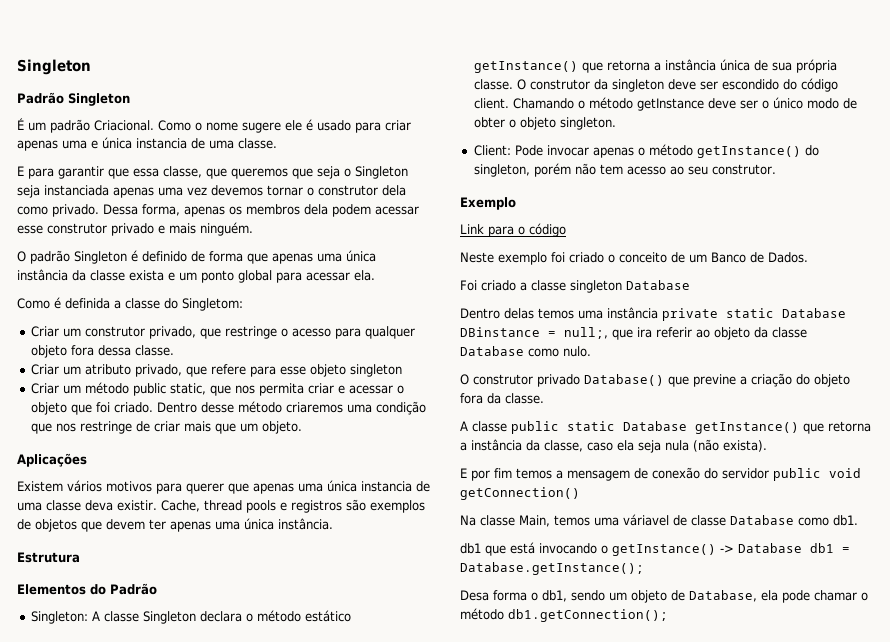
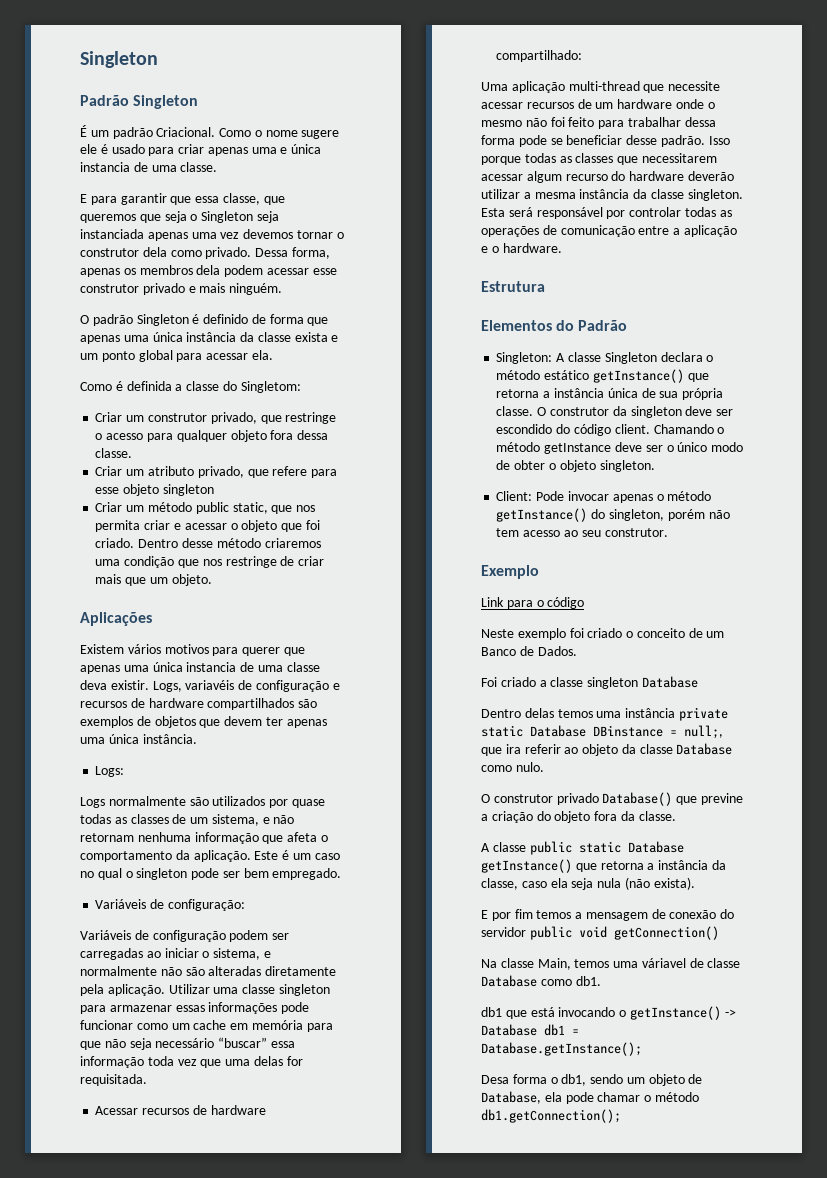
[160,500,342,513] Cache, thread pools e registros -> [152,680,340,692] [80,698,295,710] Logs, variavéis de configuração e recursos de hardware compartilhados
(333, 524) none -> [95,766,125,777] [80,796,325,808] [80,814,295,826] [80,832,328,844] [80,850,340,862] [80,868,342,880] [95,899,245,911] [80,930,290,942] [80,948,271,960] [80,966,337,976] [80,984,330,996] [80,1002,310,1014] [80,1020,333,1032] [80,1037,295,1050] [80,1056,303,1068] [80,1074,147,1086] [95,1105,266,1115] [496,50,583,62] [481,81,721,93] [481,99,715,109] [481,117,716,129] [481,135,730,147] [481,153,717,165] [481,171,734,183] [481,189,743,201] [481,207,732,219] [481,225,737,237] [481,243,562,253] // Logs: // Logs normalmente são utilizados por quase todas as classes de um sistema, e não retornam nenhuma informação que afeta o comportamento da aplicação. Este é um caso no qual o singleton pode ser bem empregado. // Variáveis de configuração: // Variáveis de configuração podem ser carregadas ao iniciar o sistema, e normalmente não são alteradas diretamente pela aplicação. Utilizar uma classe singleton para armazenar essas informações pode funcionar como um cache em memória para que não seja necessário “buscar” essa informação toda vez que uma delas for requisitada. // Acessar recursos de hardware compartilhado: // Uma aplicação multi-thread que necessite acessar recursos de um hardware onde o mesmo não foi feito para trabalhar dessa forma pode se beneficiar desse padrão. Isso porque todas as classes que necessitarem acessar algum recurso do hardware deverão utilizar a mesma instância da classe singleton. Esta será responsável por controlar todas as operações de comunicação entre a aplicação e o hardware.

